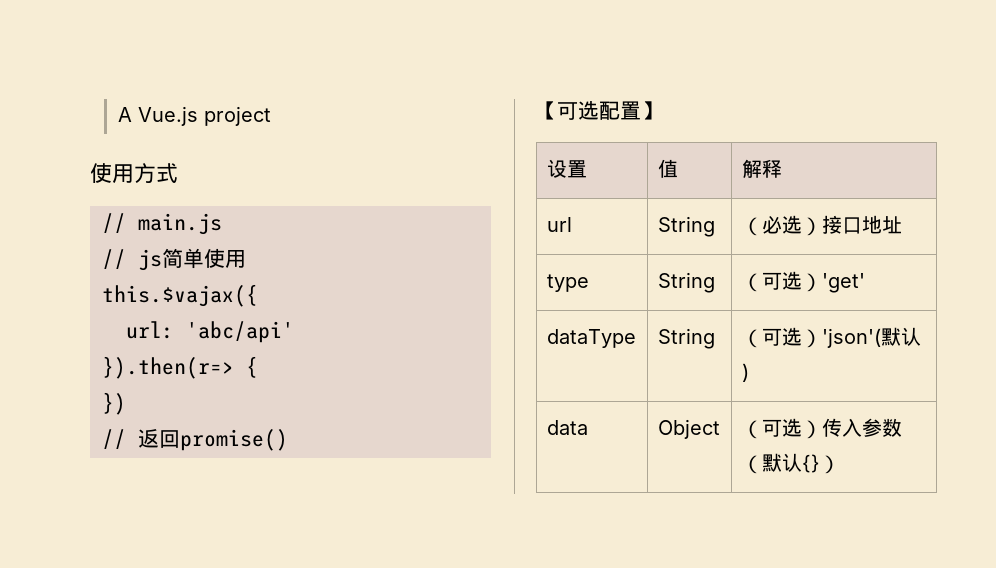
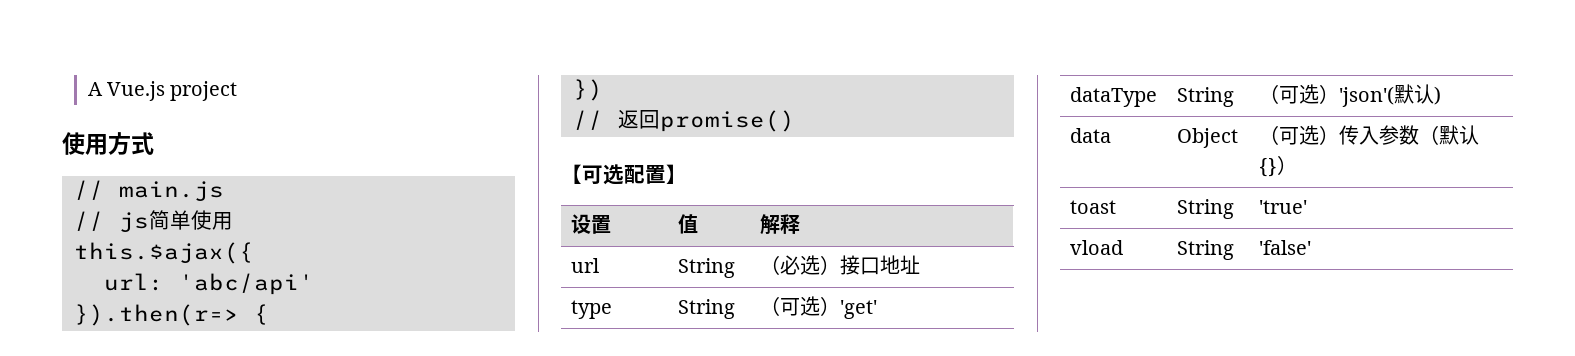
[102,284,258,307] this.$vajax({ -> [74,242,254,264] this.$ajax({
(840, 464) none -> [1069,200,1116,214] [1176,199,1234,219] [1258,200,1307,214] [1069,240,1123,255] [1176,240,1234,260] [1258,240,1311,255] // toast | String | 'true' // vload | String | 'false'

